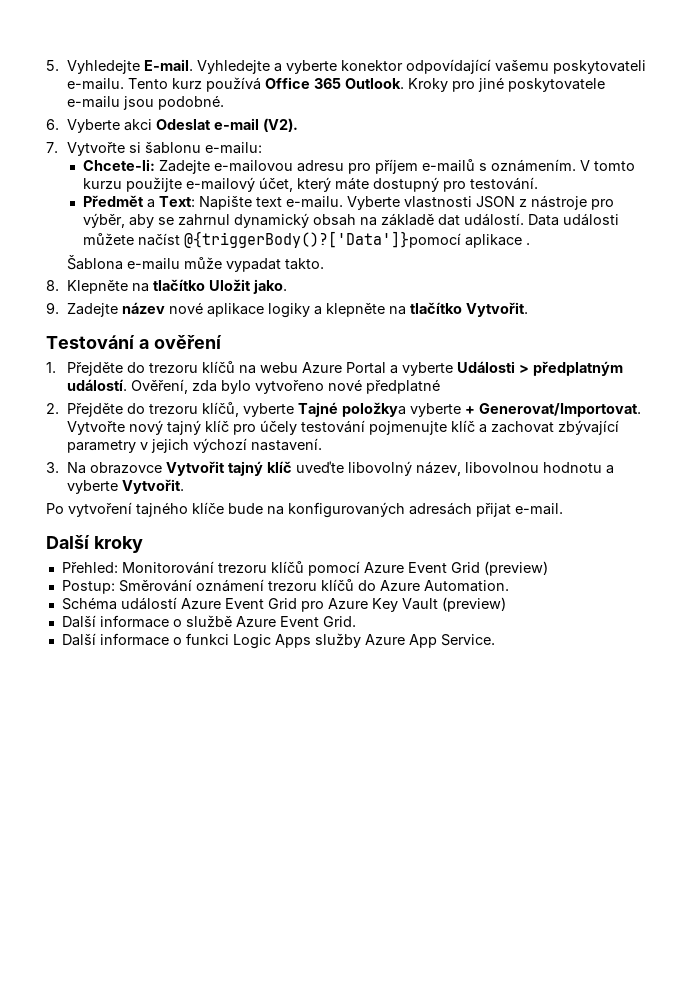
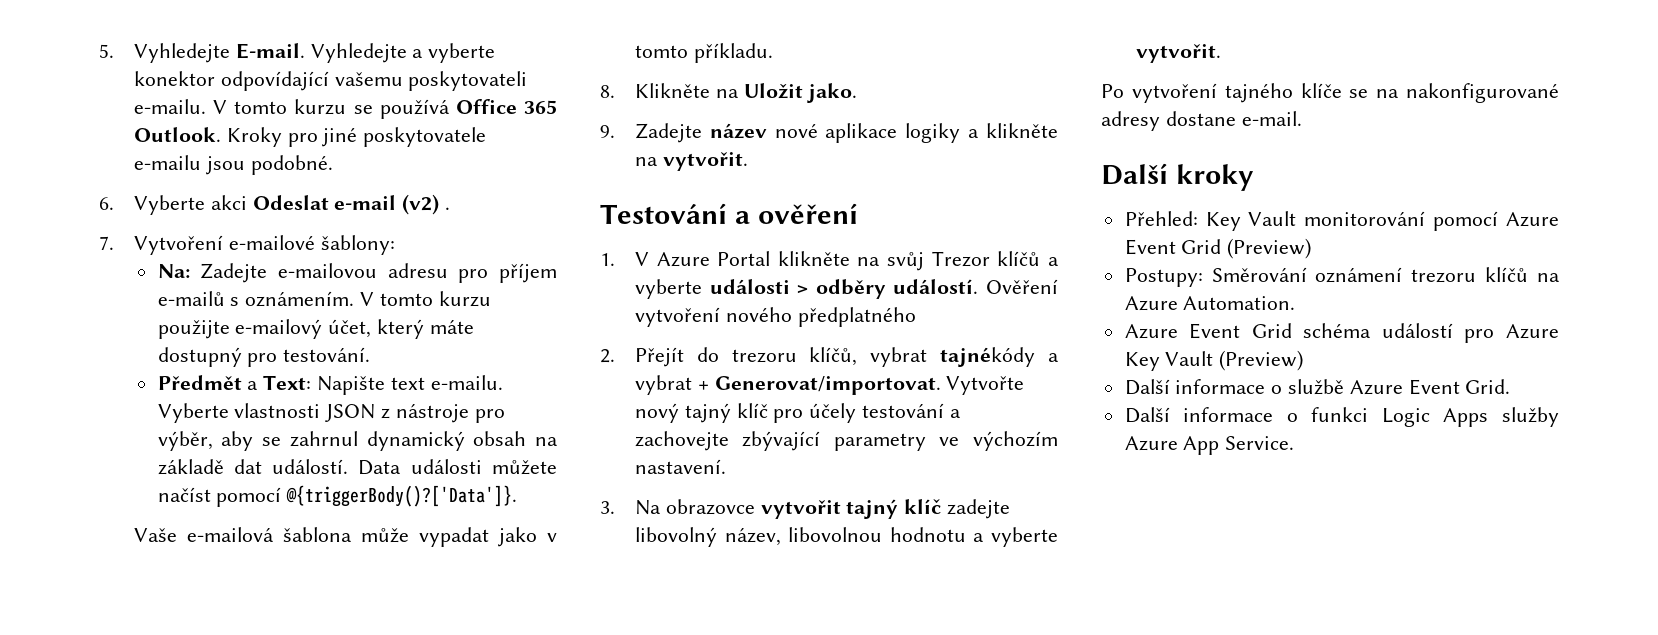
[127,78,202,89] Tento kurz -> [213,99,373,115] V tomto kurzu se
[262,118,298,132] (V2). -> [402,194,450,215] (v2) .
[66,142,262,156] [82,159,155,171] Vytvořte si šablonu e-mailu: // Chcete-li: -> [133,235,395,255] [157,264,190,278] Vytvoření e-mailové šablony: // Na:
[183,231,530,248] [66,255,324,272] [46,279,205,294] @{triggerBody()?['Data']}pomocí aplikace . // Šablona e-mailu může vypadat takto. // 8. Klepněte na tlačítko -> [216,485,518,507] [133,527,557,547] [634,43,773,63] [600,83,739,98] pomocí @{triggerBody()?['Data']}. // Vaše e-mailová šablona může vypadat jako v tomto příkladu. // 8. Klikněte na
[325,302,528,317] klepněte na tlačítko Vytvořit. -> [986,123,1058,138] [634,152,748,171] klikněte na vytvořit.
[66,361,623,376] [66,379,440,394] Přejděte do trezoru klíčů na webu Azure Portal a vyberte Události > předplatným událostí. Ověření, zda bylo vytvořeno nové předplatné -> [634,251,1059,271] [634,279,1058,299] [634,307,916,327] V Azure Portal klikněte na svůj Trezor klíčů a vyberte události > odběry událostí. Ověření vytvoření nového předplatného
[66,403,123,417] Přejděte -> [634,347,684,367] Přejít
[242,402,641,417] vyberte Tajné položkya vyberte + Generovat/Importovat. -> [870,347,1059,367] [634,375,941,395] vybrat tajnékódy a vybrat + Generovat/importovat.
[368,420,619,435] [66,438,247,453] pojmenujte klíč a zachovat zbývající parametry v jejich výchozí -> [949,409,961,418] [634,431,1058,451] a zachovejte zbývající parametry ve výchozím
[165,461,344,476] Vytvořit tajný klíč uveďte -> [760,499,1010,519] vytvořit tajný klíč zadejte
[121,479,184,494] Vytvořit. -> [1135,44,1221,63] vytvořit.
[228,502,511,518] bude na konfigurovaných adresách přijat -> [1349,83,1559,103] [1101,111,1236,131] se na nakonfigurované adresy dostane
[121,561,304,574] Monitorování trezoru klíčů -> [1205,211,1426,231] Key Vault monitorování
[483,561,548,576] [61,580,115,594] (preview) // Postup: -> [1227,238,1312,259] [1124,268,1203,287] (Preview) // Postupy:
[357,580,376,591] do -> [1537,273,1560,282] na
[61,597,297,610] Schéma událostí Azure Event Grid -> [1124,323,1453,339] Azure Event Grid schéma událostí
[441,597,506,612] (preview) -> [1219,350,1304,371] (Preview)

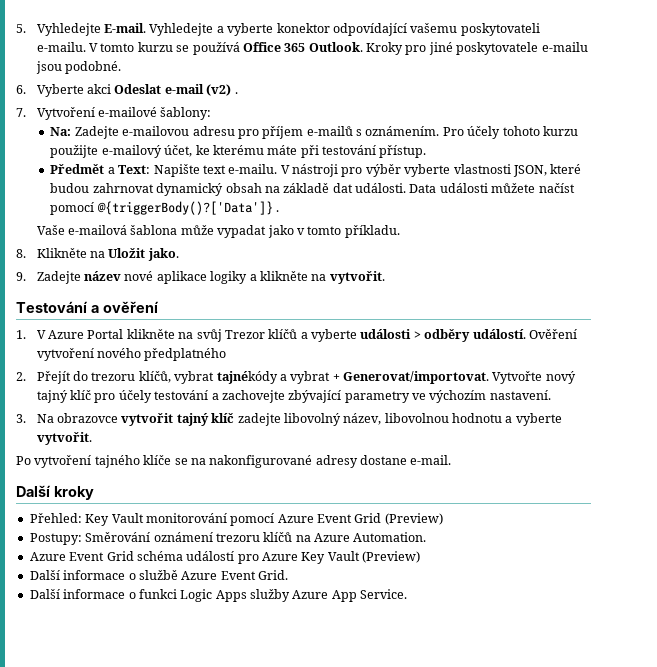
[360,292,433,306] V tomto -> [442,126,540,139] Pro účely tohoto
[377,319,474,339] [157,347,371,367] který máte dostupný pro testování. -> [195,145,427,158] ke kterému máte při testování přístup.
[157,403,505,423] [157,431,358,451] Vyberte vlastnosti JSON z nástroje pro výběr, aby se zahrnul -> [280,164,582,177] [50,183,154,193] V nástroji pro výběr vyberte vlastnosti JSON, které budou zahrnovat
[272,459,349,474] událostí. -> [355,183,407,193] události.
[286,485,518,507] @{triggerBody()?['Data']}. -> [96,201,280,215] @{triggerBody()?['Data']} .

